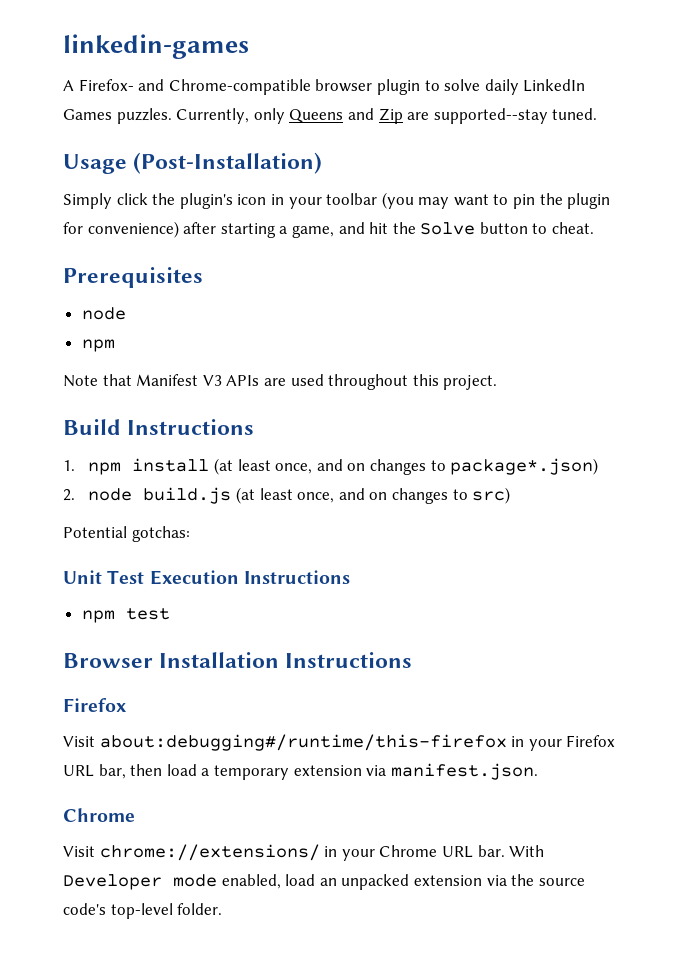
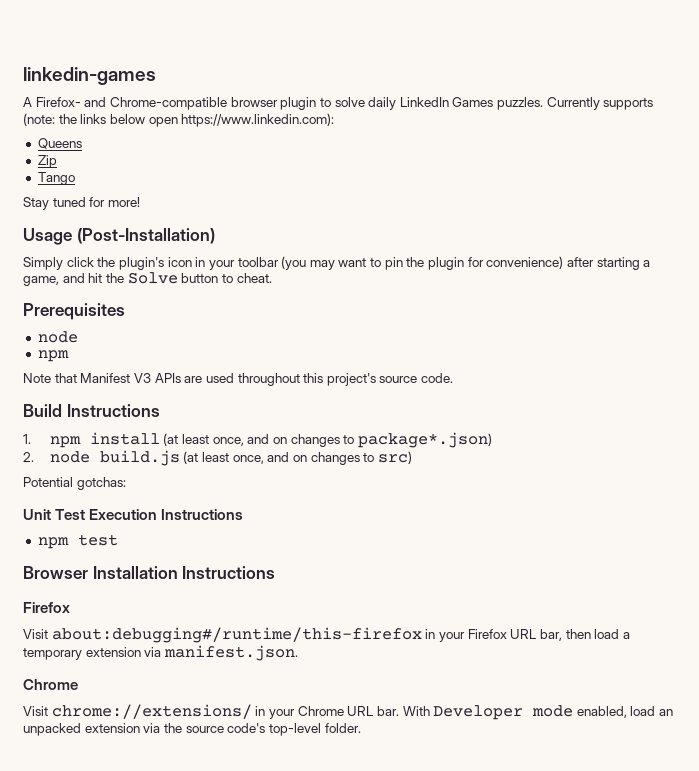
[176,108,285,124] Currently, only -> [546,97,654,110] [23,113,335,127] Currently supports (note: the links below open https://www.linkedin.com): //
[347,108,374,120] and -> (82, 143) //
[407,108,598,124] are supported--stay tuned. -> [37,172,75,185] [23,197,140,210] // Tango // Stay tuned for more!
[443,375,498,390] project. -> [326,373,454,386] project's source code.

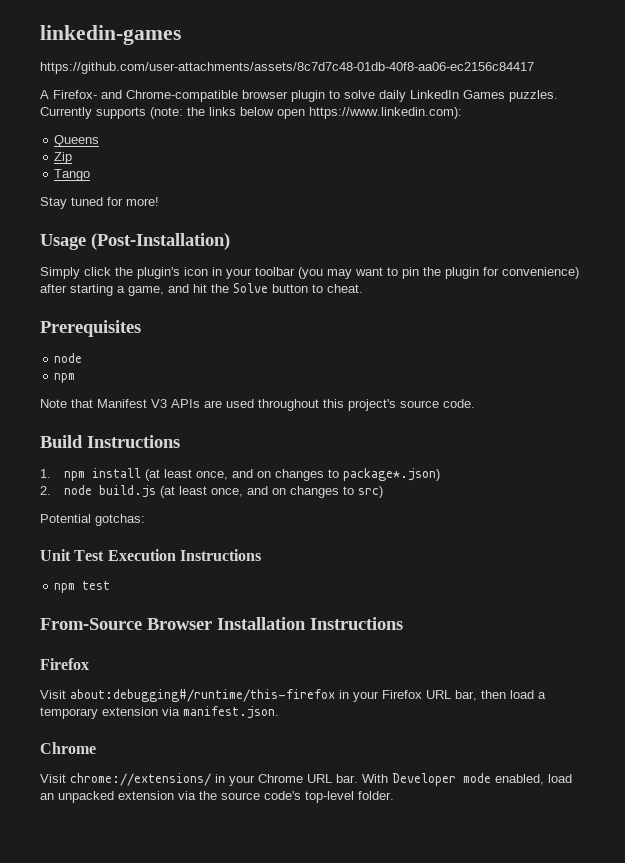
(156, 76) none -> [40,62,534,74] // https://github.com/user-attachments/assets/8c7d7c48-01db-40f8-aa06-ec2156c84417
(118, 540) none -> [40,618,142,630] From-Source

